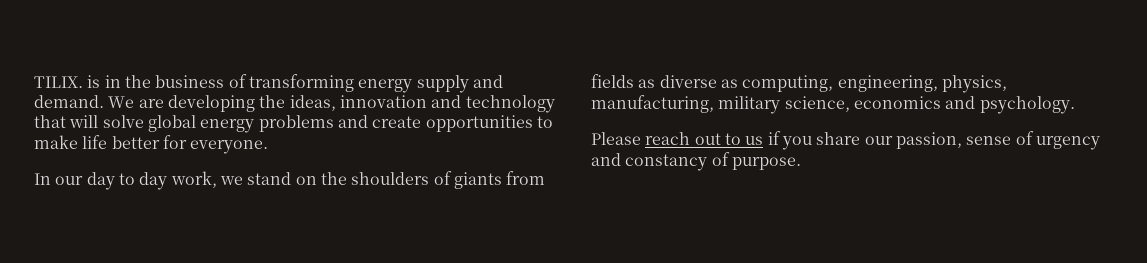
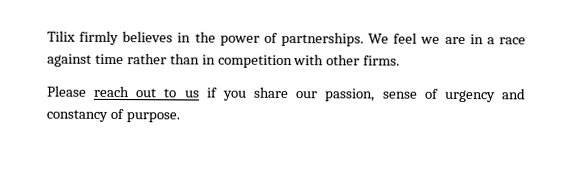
[34,74,503,93] [34,95,555,113] [34,115,553,133] [34,135,269,154] [34,171,546,190] [591,74,1007,93] [591,95,1075,114] TILIX. is in the business of transforming energy supply and demand. We are developing the ideas, innovation and technology that will solve global energy problems and create opportunities to make life better for everyone. // In our day to day work, we stand on the shoulders of giants from fields as diverse as computing, engineering, physics, manufacturing, military science, economics and psychology. -> [47,30,527,47] [47,53,401,69] Tilix firmly believes in the power of partnerships. We feel we are in a race against time rather than in competition with other firms.

